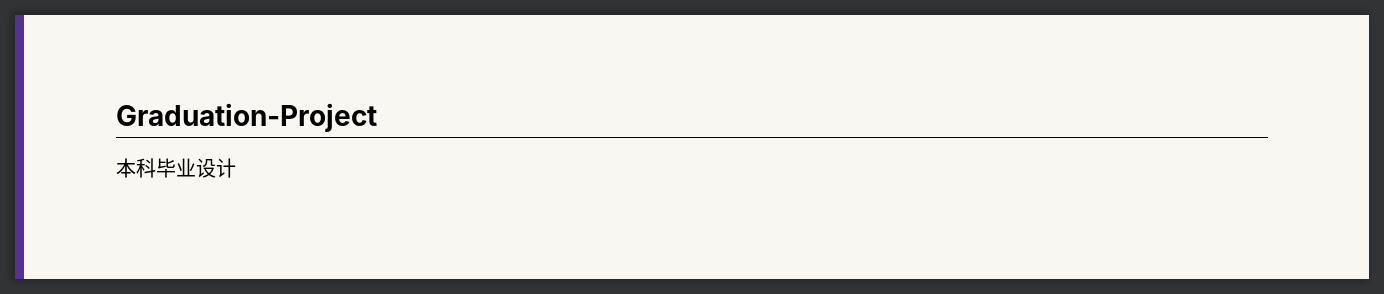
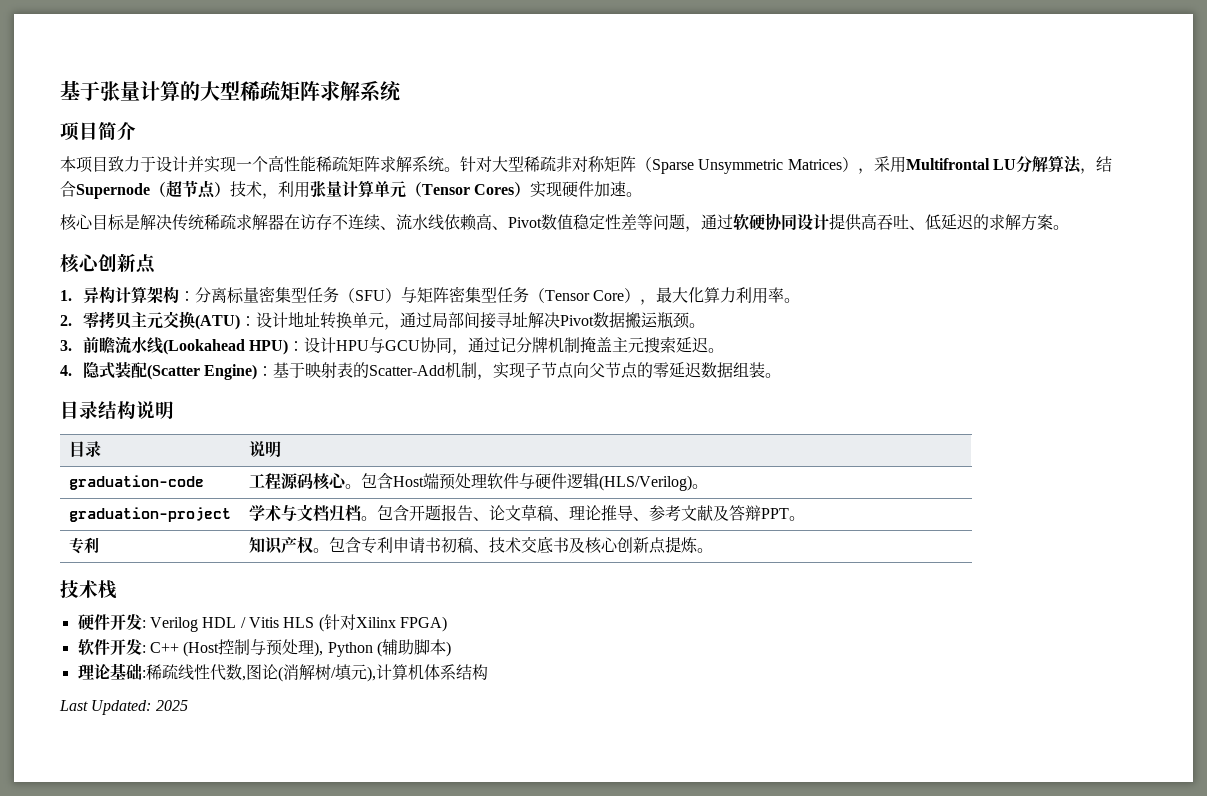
[116,103,377,132] [116,158,236,178] Graduation-Project // 本科毕业设计 -> [60,80,401,102] [60,122,136,141] [60,155,1112,174] [60,180,643,199] [60,213,1069,232] [60,253,156,274] [60,286,801,305] [60,311,705,330] [60,336,725,355] [60,361,782,380] [60,401,174,420] [68,441,101,457] [248,441,281,457] [68,475,204,490] [248,473,708,491] [68,507,231,522] [248,504,805,522] [68,537,99,554] [248,536,713,555] [60,580,117,599] [77,614,447,632] [77,639,451,657] [77,663,488,682] [59,700,188,715] 基于张量计算的大型稀疏矩阵求解系统 // 项目简介 // 本项目致力于设计并实现一个高性能稀疏矩阵求解系统。针对大型稀疏非对称矩阵（Sparse Unsymmetric Matrices），采用Multifrontal LU分解算法，结合Supernode（超节点）技术，利用张量计算单元（Tensor Cores）实现硬件加速。 // 核心目标是解决传统稀疏求解器在访存不连续、流水线依赖高、Pivot数值稳定性差等问题，通过软硬协同设计提供高吞吐、低延迟的求解方案。 // 核心创新点 // 1.异构计算架构：分离标量密集型任务（SFU）与矩阵密集型任务（Tensor Core），最大化算力利用率。 // 2.零拷贝主元交换(ATU)：设计地址转换单元，通过局部间接寻址解决Pivot数据搬运瓶颈。 // 3.前瞻流水线(Lookahead HPU)：设计HPU与GCU协同，通过记分牌机制掩盖主元搜索延迟。 // 4.隐式装配(Scatter Engine)：基于映射表的Scatter-Add机制，实现子节点向父节点的零延迟数据组装。 // 目录结构说明 // 目录 | 说明 // graduation-code | 工程源码核心。包含Host端预处理软件与硬件逻辑(HLS/Verilog)。 // graduation-project | 学术与文档归档。包含开题报告、论文草稿、理论推导、参考文献及答辩PPT。 // 专利 | 知识产权。包含专利申请书初稿、技术交底书及核心创新点提炼。 // 技术栈 // 硬件开发: Verilog HDL / Vitis HLS (针对Xilinx FPGA) // 软件开发: C++ (Host控制与预处理), Python (辅助脚本) // 理论基础:稀疏线性代数,图论(消解树/填元),计算机体系结构 // Last Updated: 2025

